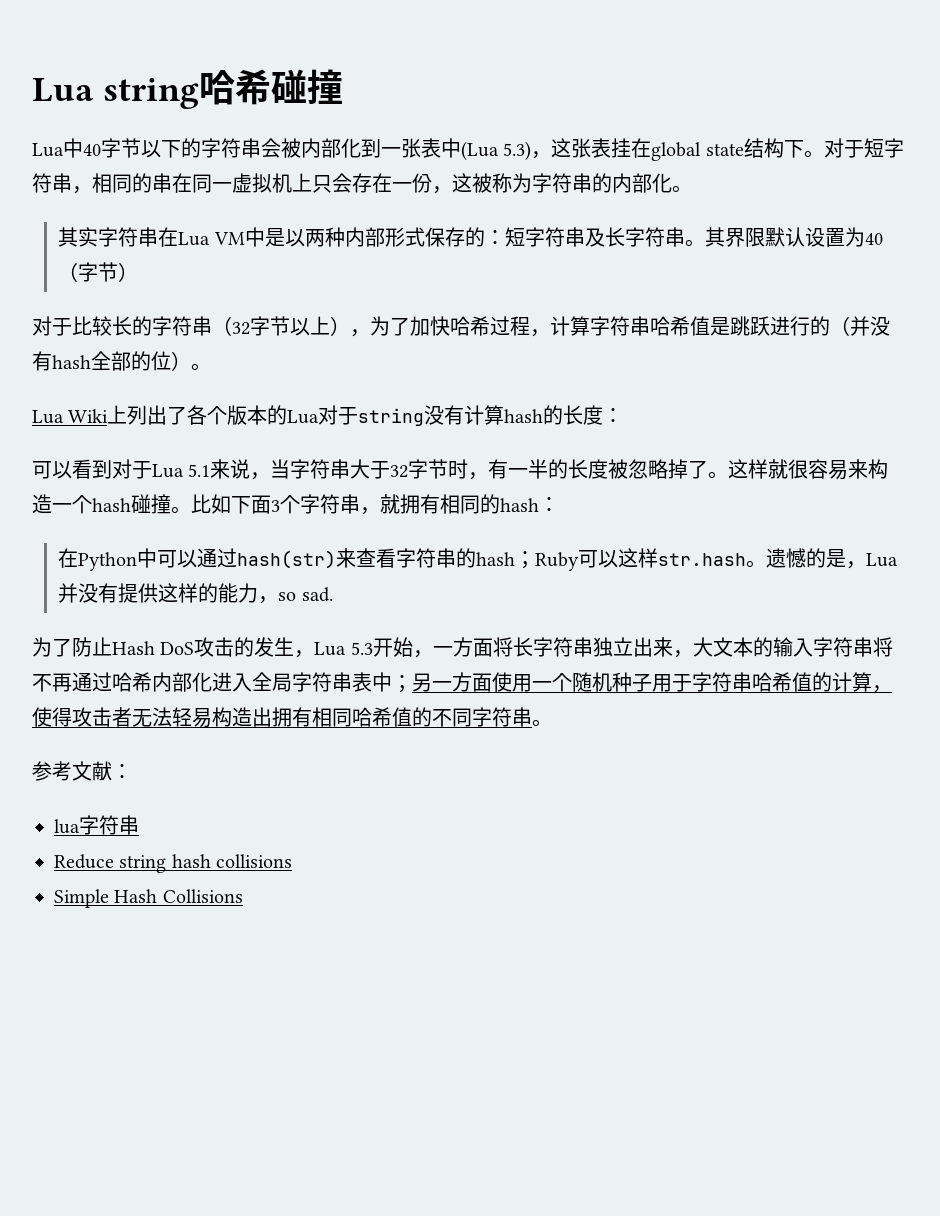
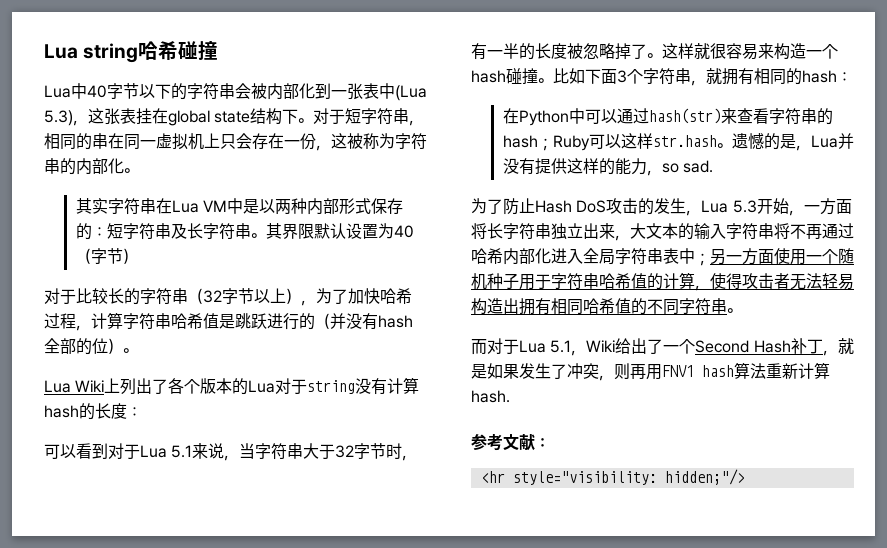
[32,761,132,781] [54,815,139,835] [54,854,293,873] [54,889,243,908] 参考文献： // lua字符串 // Reduce string hash collisions // Simple Hash Collisions -> [471,338,854,356] [471,362,830,381] [471,390,510,403] [471,434,550,451] [480,469,745,485] 而对于Lua 5.1，Wiki给出了一个Second Hash补丁，就是如果发生了冲突，则再用FNV1 hash算法重新计算hash. // 参考文献： // <hr style="visibility: hidden;"/>

